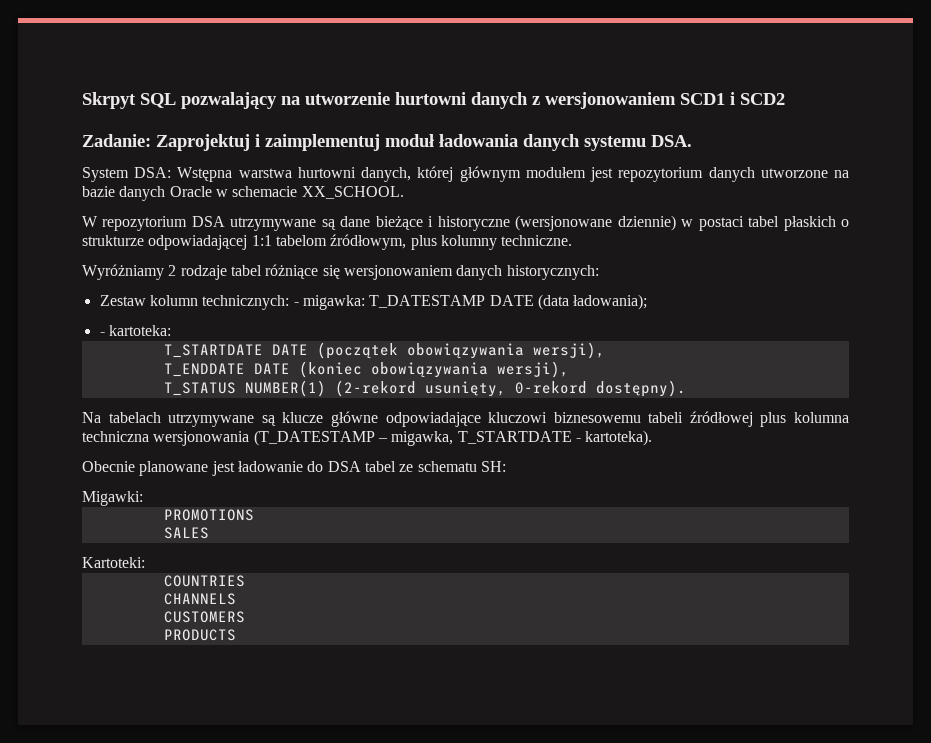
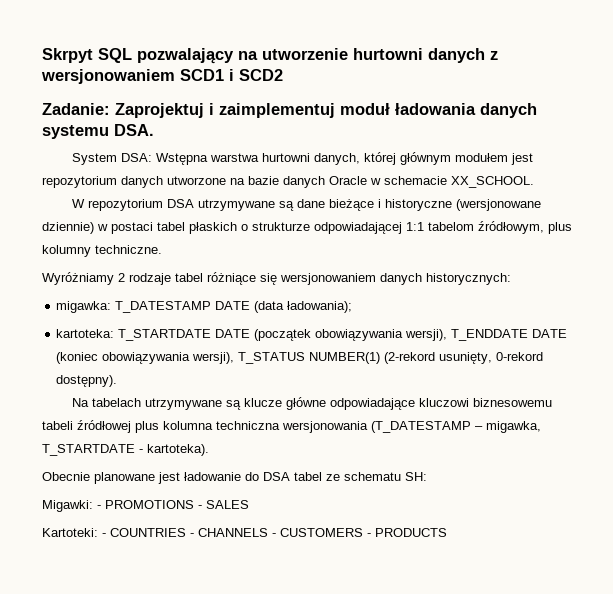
[99,295,299,310] Zestaw kolumn technicznych: - -> (511, 279) none
[99,332,105,336] - -> (353, 307) none
(171, 330) // -> (115, 333) none
(605, 350) // -> (448, 335) none
(569, 369) // -> (235, 358) none
(143, 498) // -> [97,505,101,509] -
(254, 515) // -> [198,505,202,509] -
(145, 562) // -> [102,533,106,537] -
(245, 581) // -> [190,533,194,537] -
(236, 599) // -> [272,533,276,537] -
(245, 617) // -> [367,533,371,537] -

